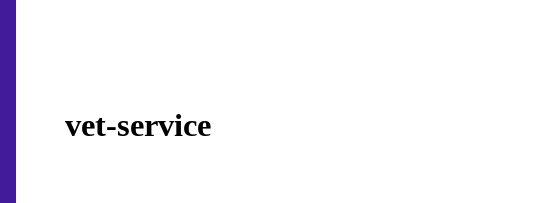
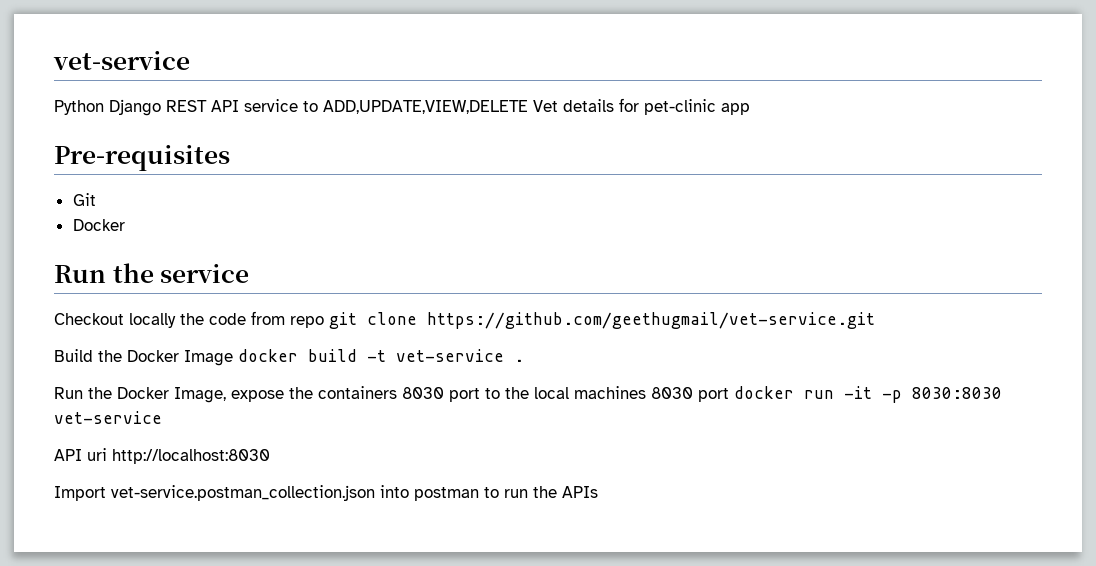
[65,114,211,136] vet-service -> [53,51,190,70] [54,98,750,116] [54,145,230,171] [72,193,96,206] [72,219,125,231] [54,263,250,283] [54,311,875,329] [54,349,524,366] [54,386,1002,403] [54,411,162,424] [54,448,270,464] [54,485,598,501] vet-service // Python Django REST API service to ADD,UPDATE,VIEW,DELETE Vet details for pet-clinic app // Pre-requisites // Git // Docker // Run the service // Checkout locally the code from repo git clone https://github.com/geethugmail/vet-service.git // Build the Docker Image docker build -t vet-service . // Run the Docker Image, expose the containers 8030 port to the local machines 8030 port docker run -it -p 8030:8030 vet-service // API uri http://localhost:8030 // Import vet-service.postman_collection.json into postman to run the APIs

